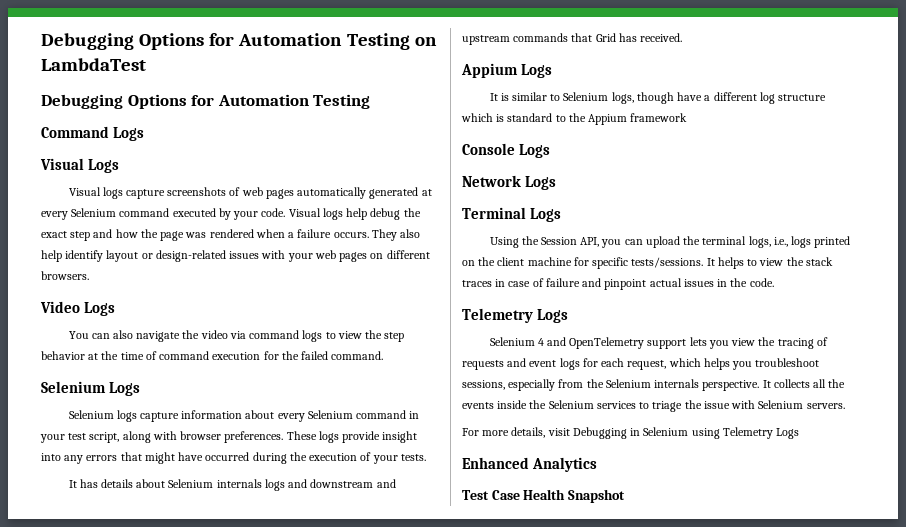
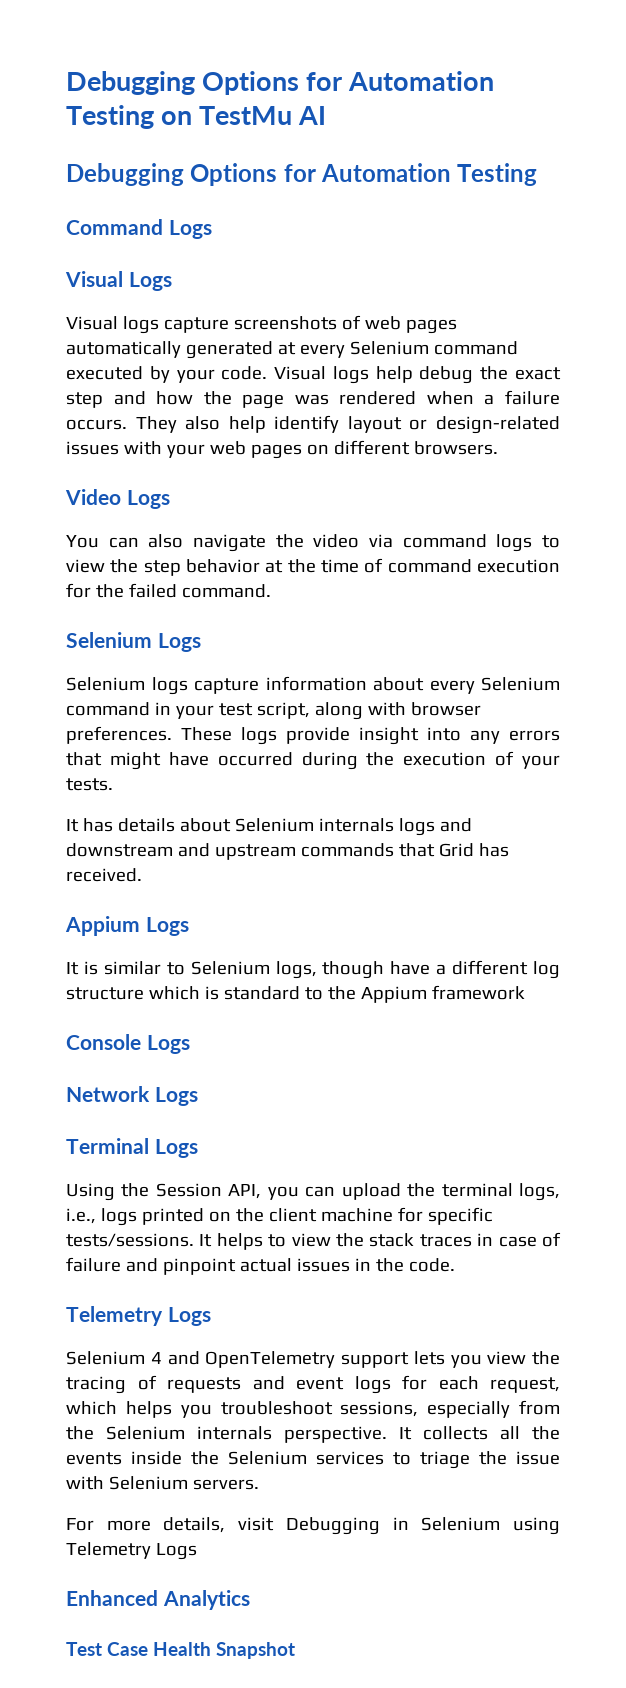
[41,58,146,71] LambdaTest -> [199,106,327,125] TestMu AI

